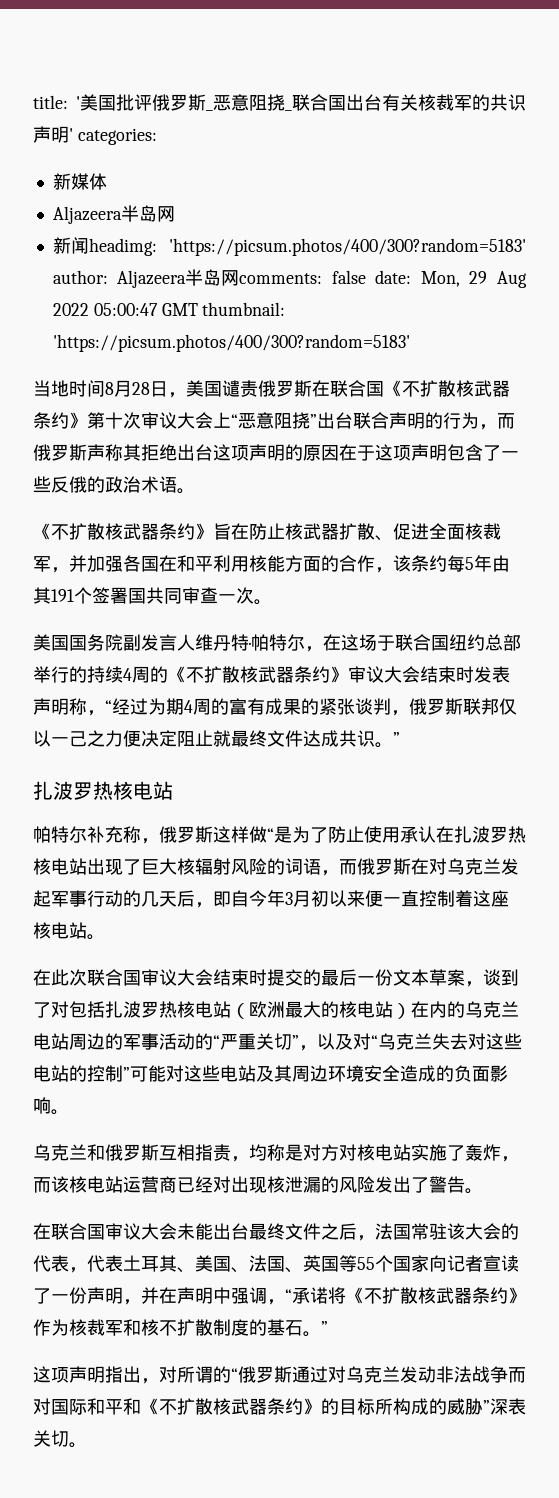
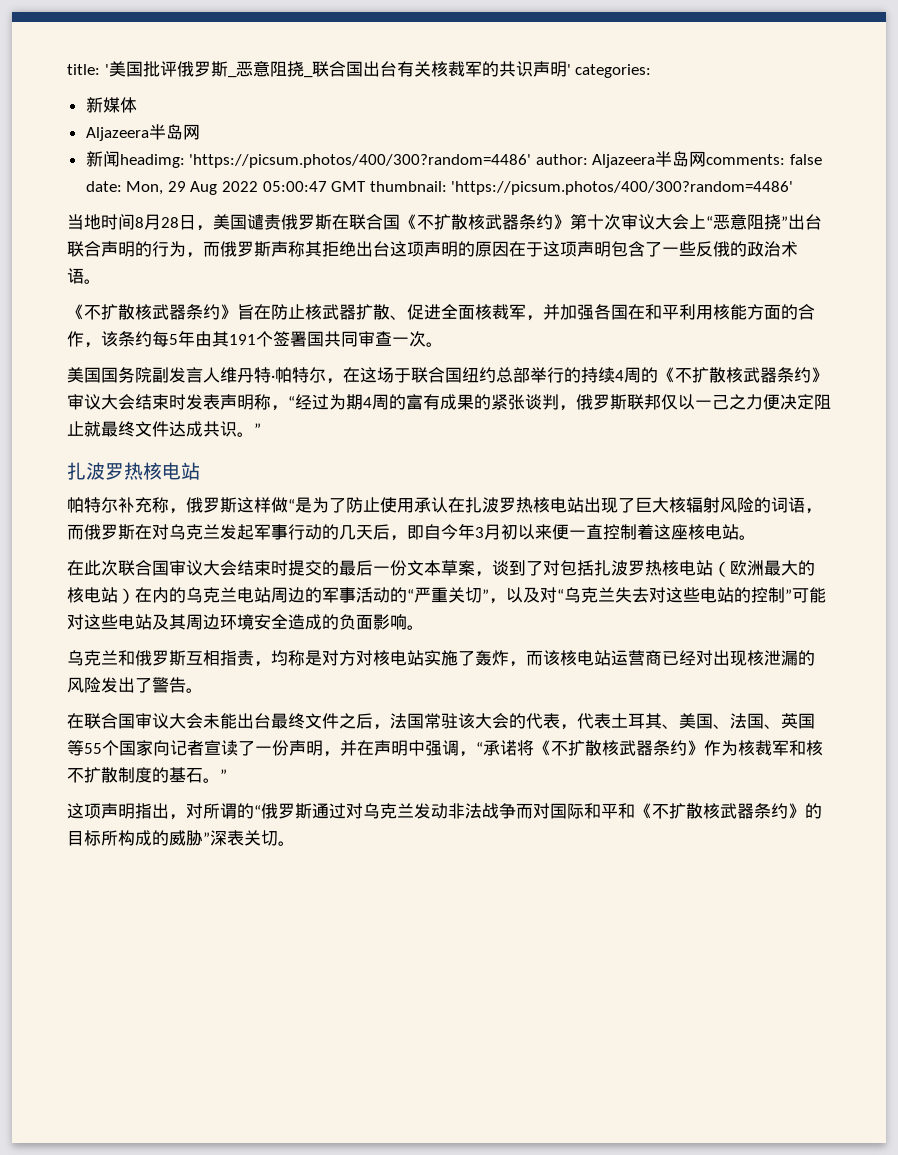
[168,238,526,256] 'https://picsum.photos/400/300?random=5183' -> [189,154,532,168] 'https://picsum.photos/400/300?random=4486'
[52,334,410,352] 'https://picsum.photos/400/300?random=5183' -> [451,181,794,195] 'https://picsum.photos/400/300?random=4486'

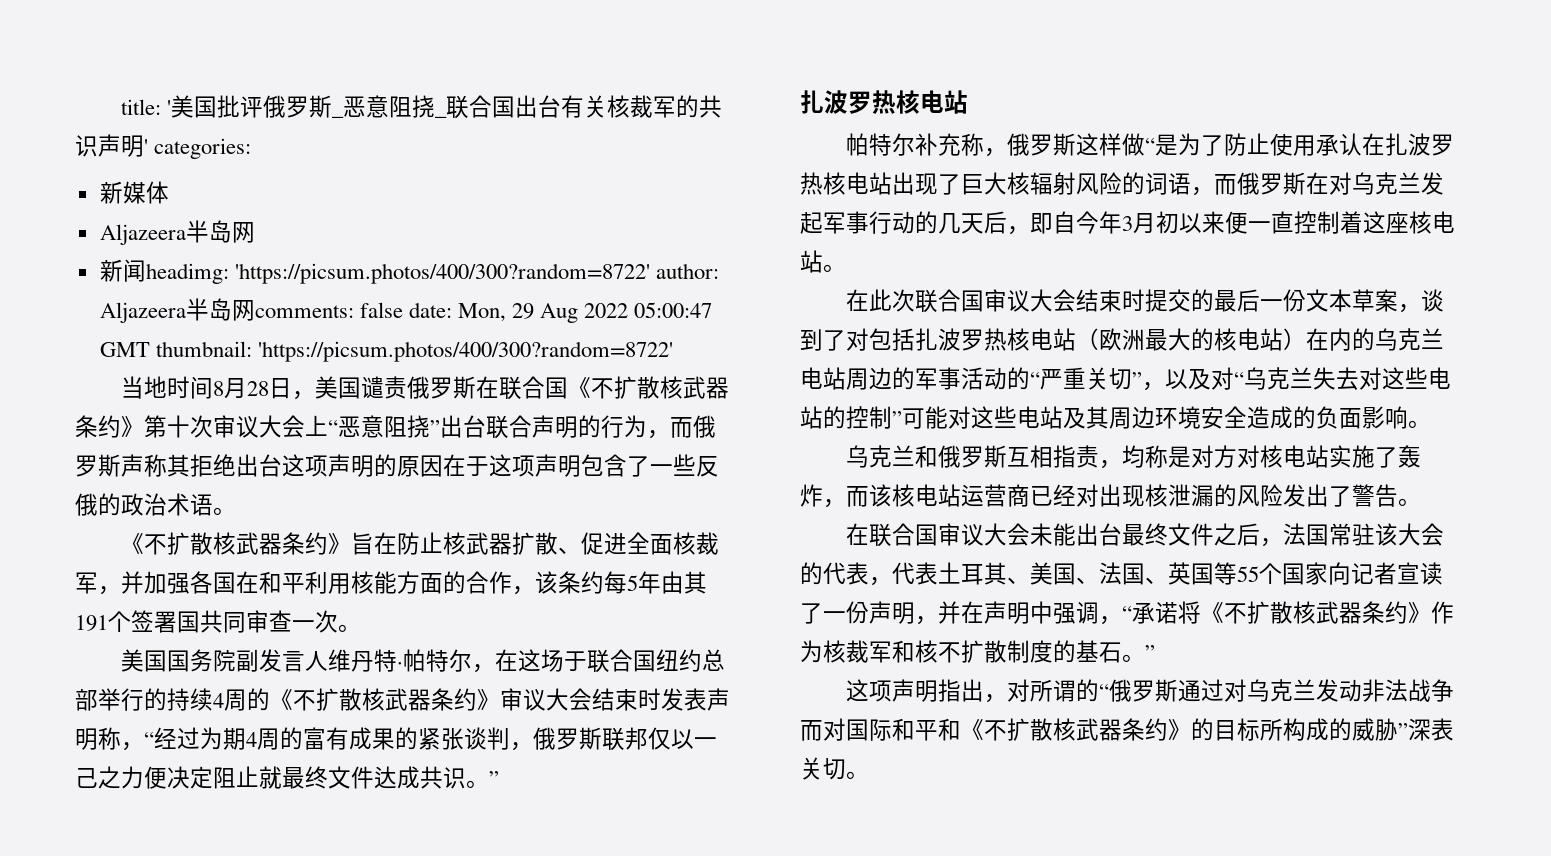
[189,154,532,168] 'https://picsum.photos/400/300?random=4486' -> [234,263,650,284] 'https://picsum.photos/400/300?random=8722'
[451,181,794,195] 'https://picsum.photos/400/300?random=4486' -> [257,341,673,362] 'https://picsum.photos/400/300?random=8722'

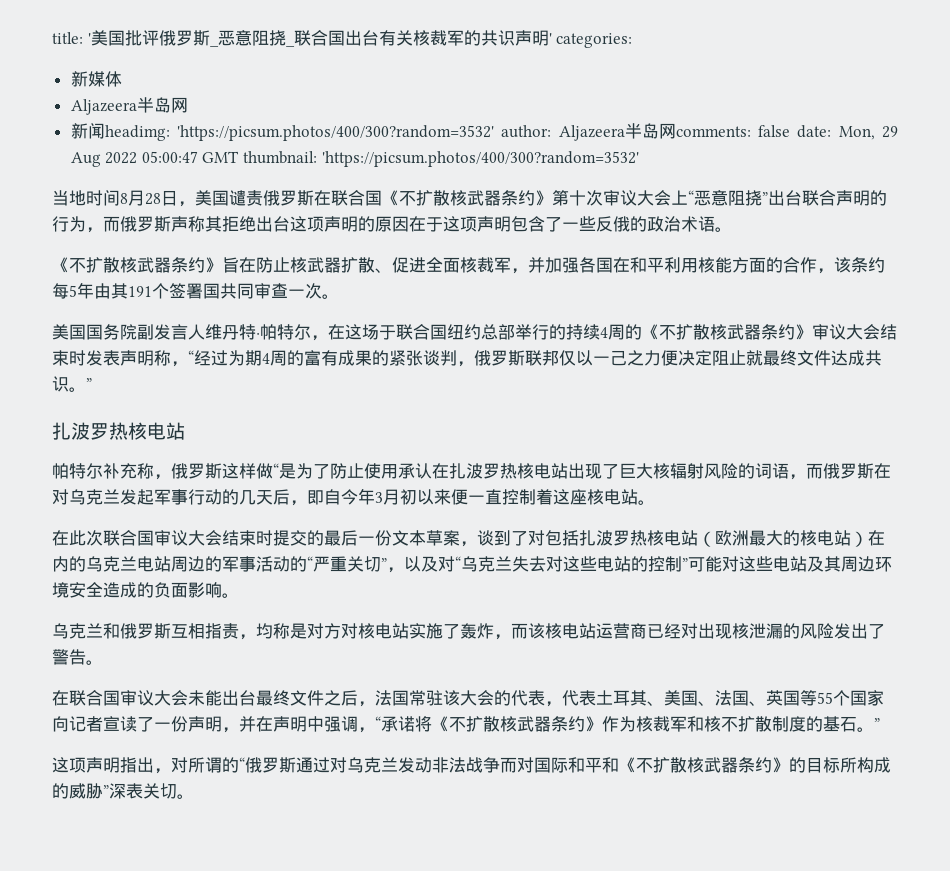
[234,263,650,284] 'https://picsum.photos/400/300?random=8722' -> [177,125,495,141] 'https://picsum.photos/400/300?random=3532'
[257,341,673,362] 'https://picsum.photos/400/300?random=8722' -> [321,151,639,167] 'https://picsum.photos/400/300?random=3532'

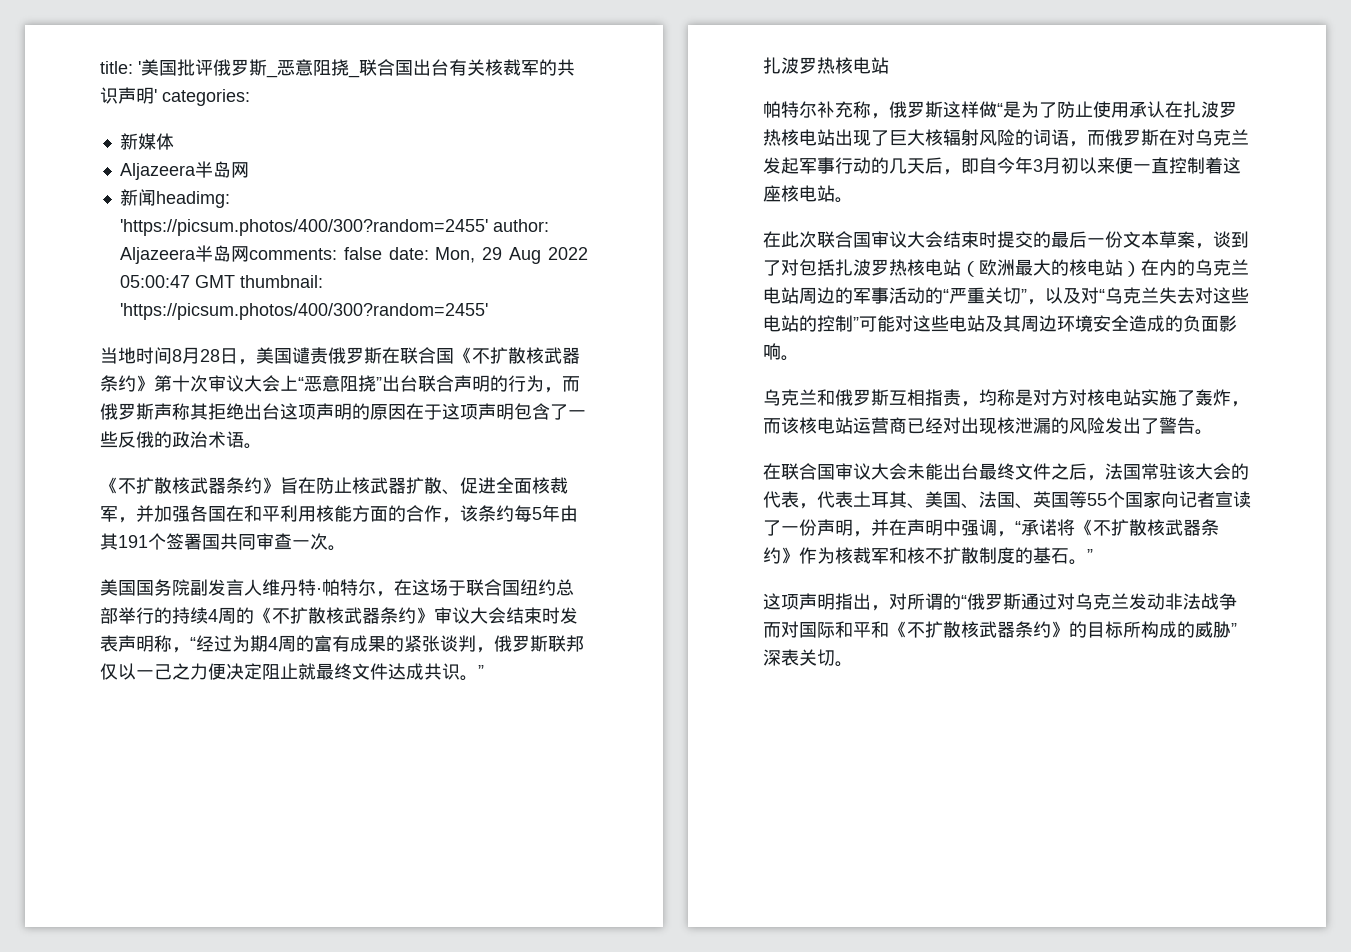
[177,125,495,141] 'https://picsum.photos/400/300?random=3532' -> [119,219,488,236] 'https://picsum.photos/400/300?random=2455'
[321,151,639,167] 'https://picsum.photos/400/300?random=3532' -> [119,303,488,320] 'https://picsum.photos/400/300?random=2455'

